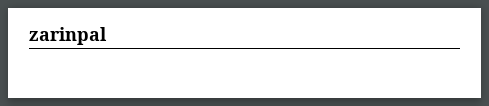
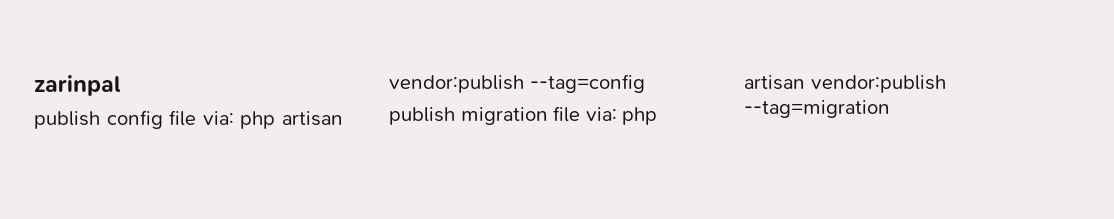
(107, 36) none -> [34,110,344,129] [389,74,645,93] [389,106,658,125] [744,75,946,93] [744,100,890,118] // publish config file via: php artisan vendor:publish --tag=config // publish migration file via: php artisan vendor:publish --tag=migration

